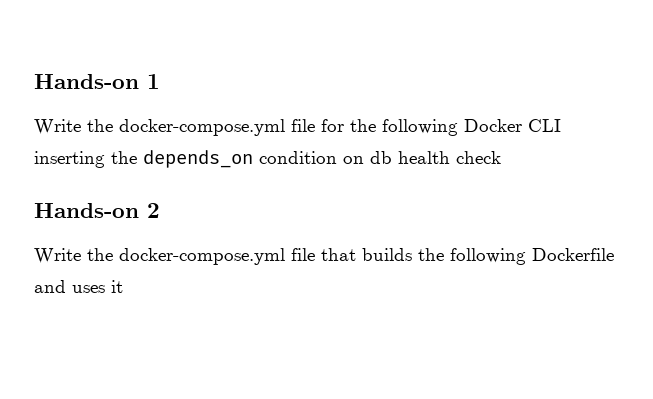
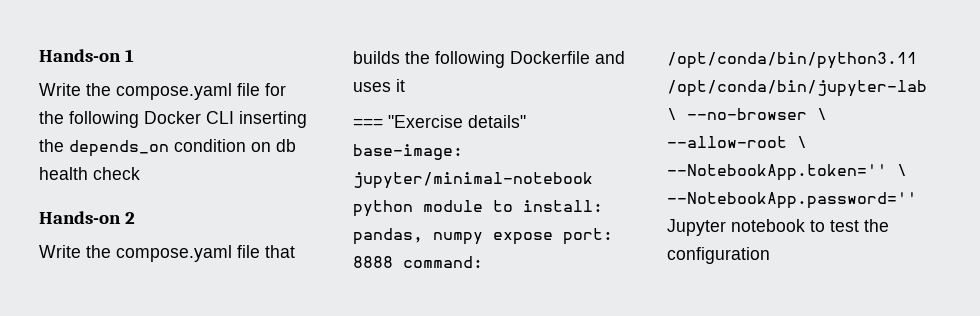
[119,119,285,136] docker-compose.yml -> [116,83,232,100] compose.yaml
[119,248,285,265] docker-compose.yml -> [116,245,232,262] compose.yaml
(123, 286) none -> [353,115,526,128] [353,144,463,160] [353,172,593,189] [353,200,603,217] [353,228,613,245] [353,256,483,268] [667,52,917,69] [667,80,927,97] [667,108,827,120] [667,136,807,148] [667,164,907,181] [667,192,917,209] [667,219,889,236] [667,247,770,264] // === "Exercise details" base-image: jupyter/minimal-notebook python module to install: pandas, numpy expose port: 8888 command: /opt/conda/bin/python3.11 /opt/conda/bin/jupyter-lab \ --no-browser \ --allow-root \ --NotebookApp.token='' \ --NotebookApp.password='' Jupyter notebook to test the configuration

